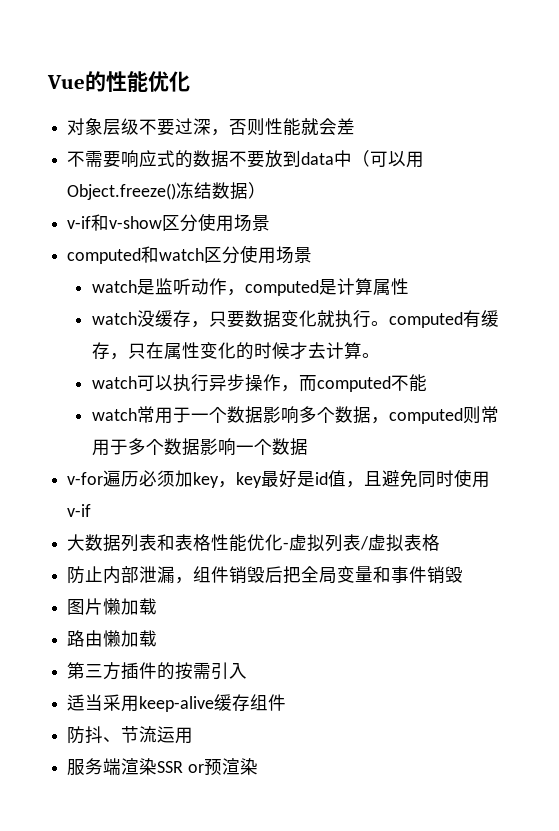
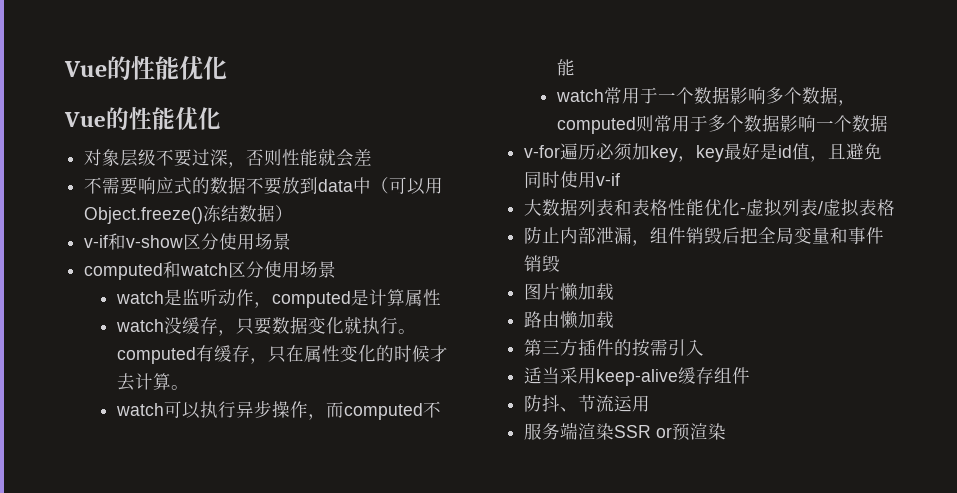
[47,71,190,92] Vue的性能优化 -> [64,56,227,80] [64,107,221,130] Vue的性能优化 // Vue的性能优化

